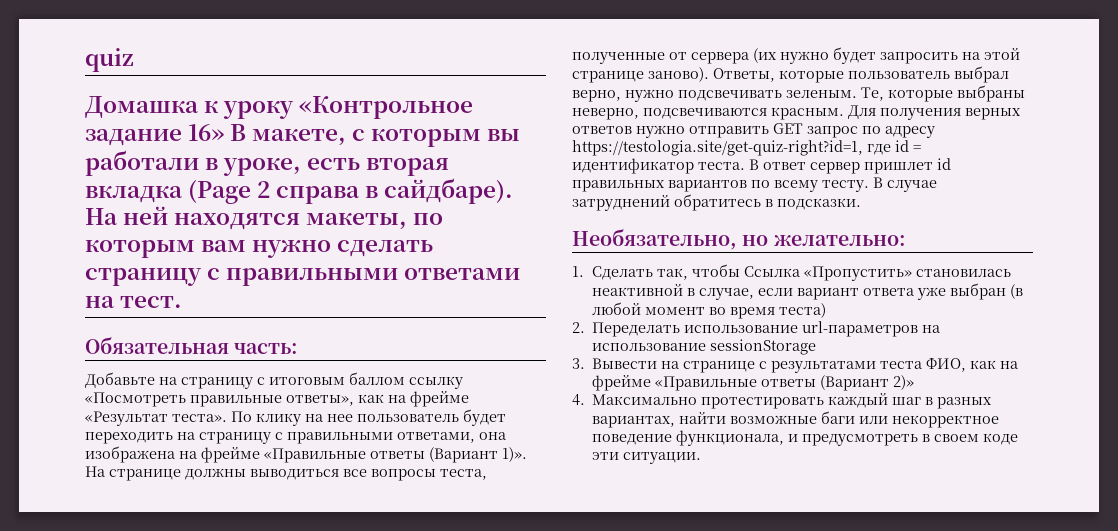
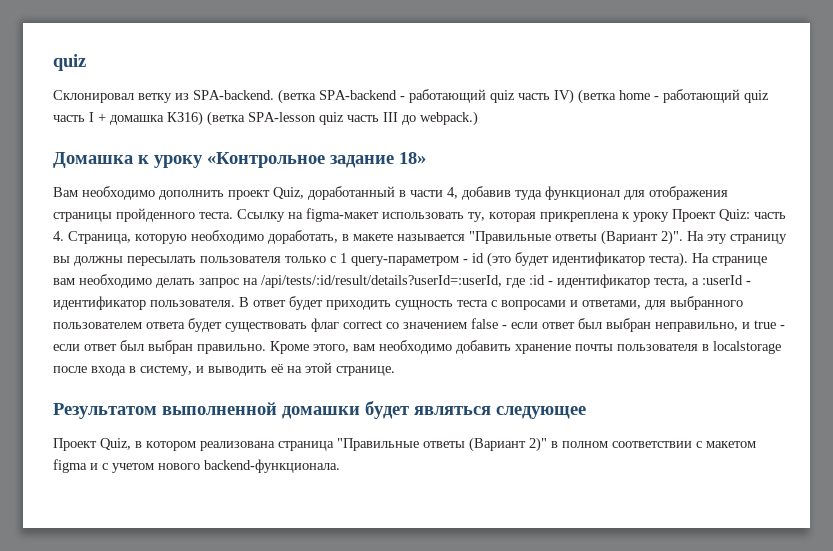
[85,48,134,72] quiz -> [53,54,86,71] [53,89,769,104] [53,111,478,126] quiz // Склонировал ветку из SPA-backend. (ветка SPA-backend - работающий quiz часть IV) (ветка home - работающий quiz часть I + домашка КЗ16) (ветка SPA-lesson quiz часть III до webpack.)
[188,124,521,147] [85,150,450,176] [85,178,514,204] [85,206,444,230] [85,240,434,258] [85,268,521,286] [85,296,183,308] [85,336,299,354] [85,372,463,389] [85,391,469,407] [85,409,506,426] [85,432,506,444] [85,446,527,463] [85,466,487,481] [572,47,1020,64] [572,66,1009,83] [572,85,1025,102] [572,105,1021,120] [572,123,935,138] [572,140,921,156] [572,158,951,174] [572,177,937,192] [572,194,861,211] [572,228,906,250] [572,264,1012,281] [592,283,1024,300] [592,302,827,319] [572,321,941,337] [592,339,817,355] [572,358,1019,373] [592,375,915,391] [572,393,993,409] [592,411,1000,428] [592,430,1019,446] [592,452,702,464] 16» В макете, с которым вы работали в уроке, есть вторая вкладка (Page 2 справа в сайдбаре). На ней находятся макеты, по которым вам нужно сделать страницу с правильными ответами на тест. // Обязательная часть: // Добавьте на страницу с итоговым баллом ссылку «Посмотреть правильные ответы», как на фрейме «Результат теста». По клику на нее пользователь будет переходить на страницу с правильными ответами, она изображена на фрейме «Правильные ответы (Вариант 1)». На странице должны выводиться все вопросы теста, полученные от сервера (их нужно будет запросить на этой странице заново). Ответы, которые пользователь выбрал верно, нужно подсвечивать зеленым. Те, которые выбраны неверно, подсвечиваются красным. Для получения верных ответов нужно отправить GET запрос по адресу https://testologia.site/get-quiz-right?id=1, где id = идентификатор теста. В ответ сервер пришлет id правильных вариантов по всему тесту. В случае затруднений обратитесь в подсказки. // Необязательно, но желательно: // 1. Сделать так, чтобы Ссылка «Пропустить» становилась неактивной в случае, если вариант ответа уже выбран (в любой момент во время теста) // 2. Переделать использование url-параметров на использование sessionStorage // 3. Вывести на странице с результатами теста ФИО, как на фрейме «Правильные ответы (Вариант 2)» // 4. Максимально протестировать каждый шаг в разных вариантах, найти возможные баги или некорректное поведение функционала, и предусмотреть в своем коде эти ситуации. -> [399,152,426,164] [53,186,728,200] [53,208,786,222] [53,230,787,245] [53,252,767,267] [53,274,751,288] [53,296,743,310] [53,318,785,332] [53,340,781,354] [53,362,395,376] [53,401,586,419] [53,437,756,452] [53,459,340,473] 18» // Вам необходимо дополнить проект Quiz, доработанный в части 4, добавив туда функционал для отображения страницы пройденного теста. Ссылку на figma-макет использовать ту, которая прикреплена к уроку Проект Quiz: часть 4. Страница, которую необходимо доработать, в макете называется "Правильные ответы (Вариант 2)". На эту страницу вы должны пересылать пользователя только с 1 query-параметром - id (это будет идентификатор теста). На странице вам необходимо делать запрос на /api/tests/:id/result/details?userId=:userId, где :id - идентификатор теста, а :userId - идентификатор пользователя. В ответ будет приходить сущность теста с вопросами и ответами, для выбранного пользователем ответа будет существовать флаг correct со значением false - если ответ был выбран неправильно, и true - если ответ был выбран правильно. Кроме этого, вам необходимо добавить хранение почты пользователя в localstorage после входа в систему, и выводить её на этой странице. // Результатом выполненной домашки будет являться следующее // Проект Quiz, в котором реализована страница "Правильные ответы (Вариант 2)" в полном соответствии с макетом figma и с учетом нового backend-функционала.

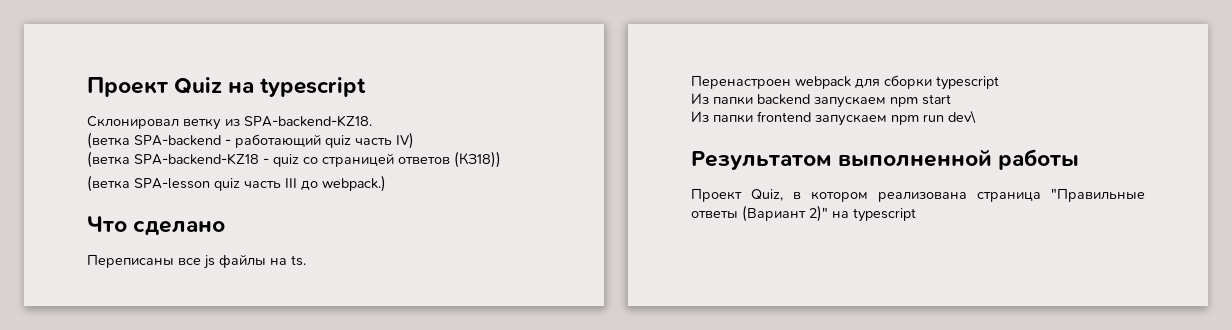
[53,54,86,71] quiz -> [87,77,367,97] Проект Quiz на typescript
[193,90,274,100] SPA-backend. -> [244,115,372,127] SPA-backend-KZ18. //
[578,89,769,104] [53,111,203,126] (ветка home - работающий quiz часть I + домашка КЗ16) -> [87,151,501,168] // (ветка SPA-backend-KZ18 - quiz со страницей ответов (КЗ18)) //
[53,152,426,168] [53,186,728,200] [53,208,786,222] [53,230,787,245] [53,252,767,267] [53,274,751,288] [53,296,743,310] [53,318,785,332] [53,340,781,354] [53,362,395,376] [53,401,586,419] Домашка к уроку «Контрольное задание 18» // Вам необходимо дополнить проект Quiz, доработанный в части 4, добавив туда функционал для отображения страницы пройденного теста. Ссылку на figma-макет использовать ту, которая прикреплена к уроку Проект Quiz: часть 4. Страница, которую необходимо доработать, в макете называется "Правильные ответы (Вариант 2)". На эту страницу вы должны пересылать пользователя только с 1 query-параметром - id (это будет идентификатор теста). На странице вам необходимо делать запрос на /api/tests/:id/result/details?userId=:userId, где :id - идентификатор теста, а :userId - идентификатор пользователя. В ответ будет приходить сущность теста с вопросами и ответами, для выбранного пользователем ответа будет существовать флаг correct со значением false - если ответ был выбран неправильно, и true - если ответ был выбран правильно. Кроме этого, вам необходимо добавить хранение почты пользователя в localstorage после входа в систему, и выводить её на этой странице. // Результатом выполненной домашки будет являться следующее -> [87,216,226,236] [87,254,306,269] [691,75,999,90] [691,93,951,108] [691,111,976,126] [691,149,1080,170] Что сделано // Переписаны все js файлы на ts. // Перенастроен webpack для сборки typescript // Из папки backend запускаем npm start // Из папки frontend запускаем npm run dev\ // Результатом выполненной работы
[551,441,756,448] [53,459,340,473] в полном соответствии с макетом figma и с учетом нового backend-функционала. -> [832,208,916,222] на typescript

